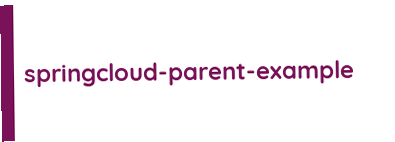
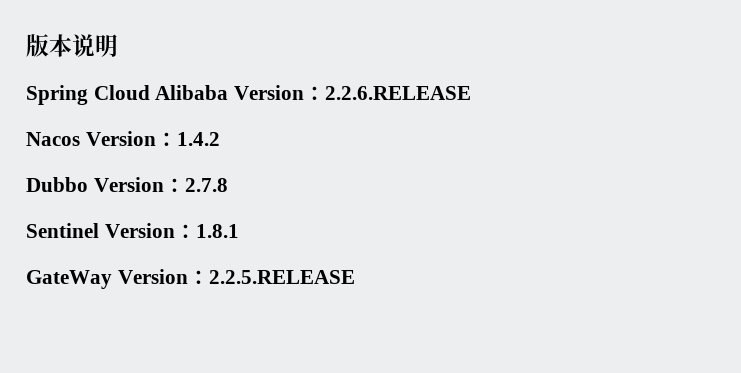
[23,59,355,88] springcloud-parent-example -> [26,34,118,57] [26,85,472,105] [26,131,220,146] [26,177,228,192] [26,223,239,238] [26,269,355,289] 版本说明 // Spring Cloud Alibaba Version：2.2.6.RELEASE // Nacos Version：1.4.2 // Dubbo Version：2.7.8 // Sentinel Version：1.8.1 // GateWay Version：2.2.5.RELEASE

